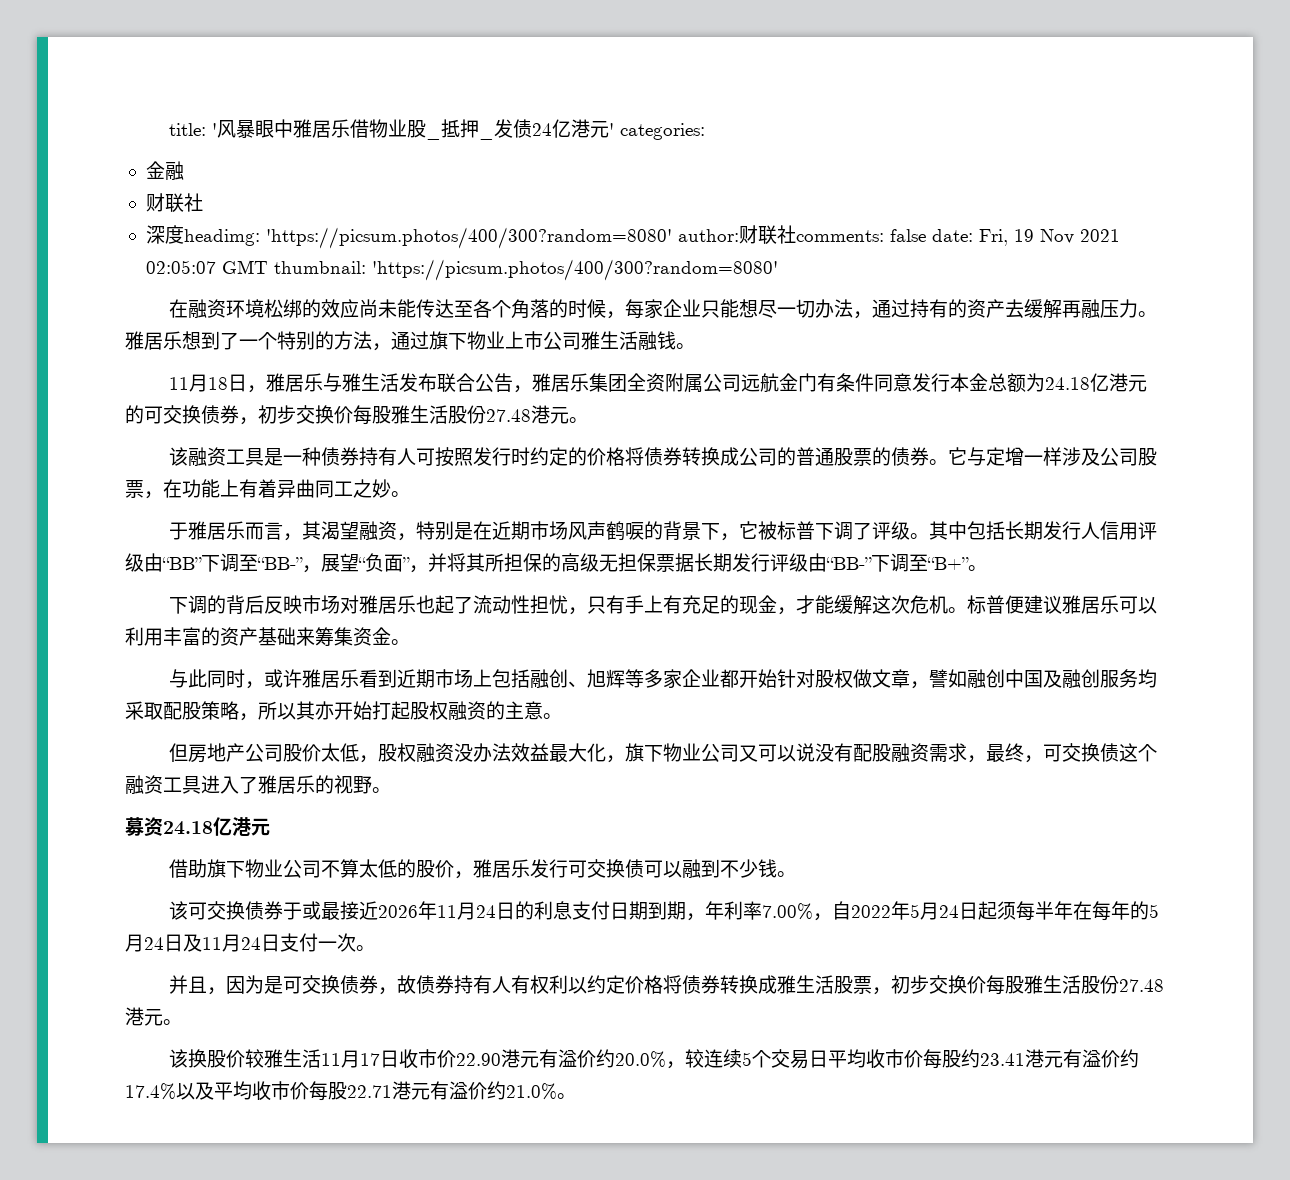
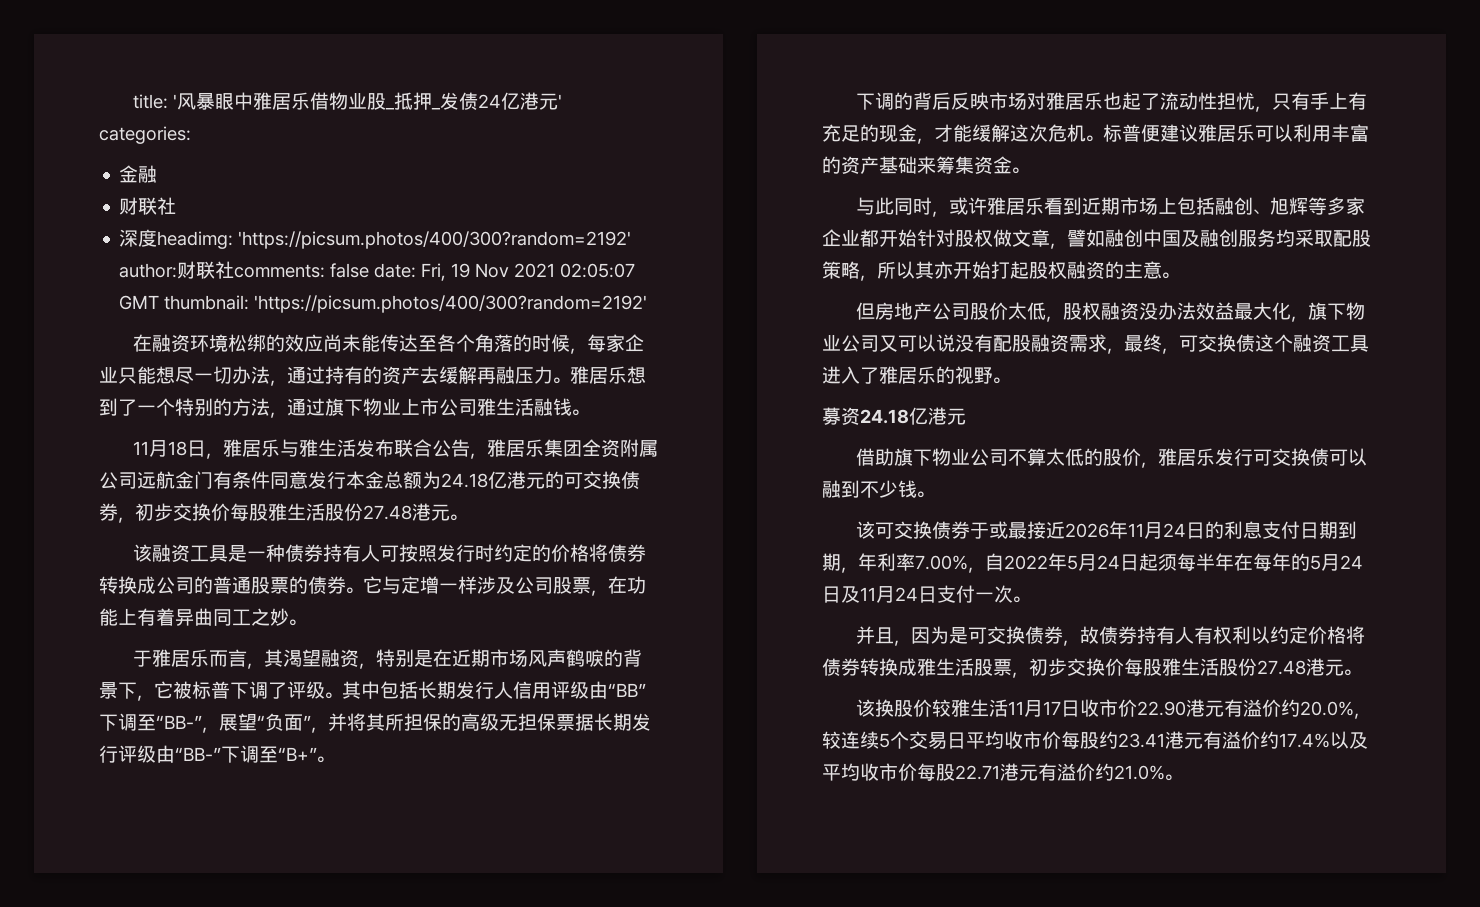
[265,227,672,249] 'https://picsum.photos/400/300?random=8080' -> [238,231,632,249] 'https://picsum.photos/400/300?random=2192'
[371,259,778,281] 'https://picsum.photos/400/300?random=8080' -> [254,295,648,313] 'https://picsum.photos/400/300?random=2192'

